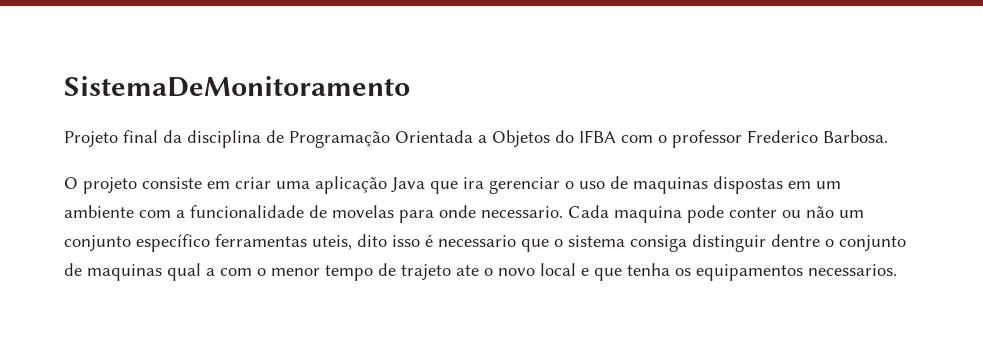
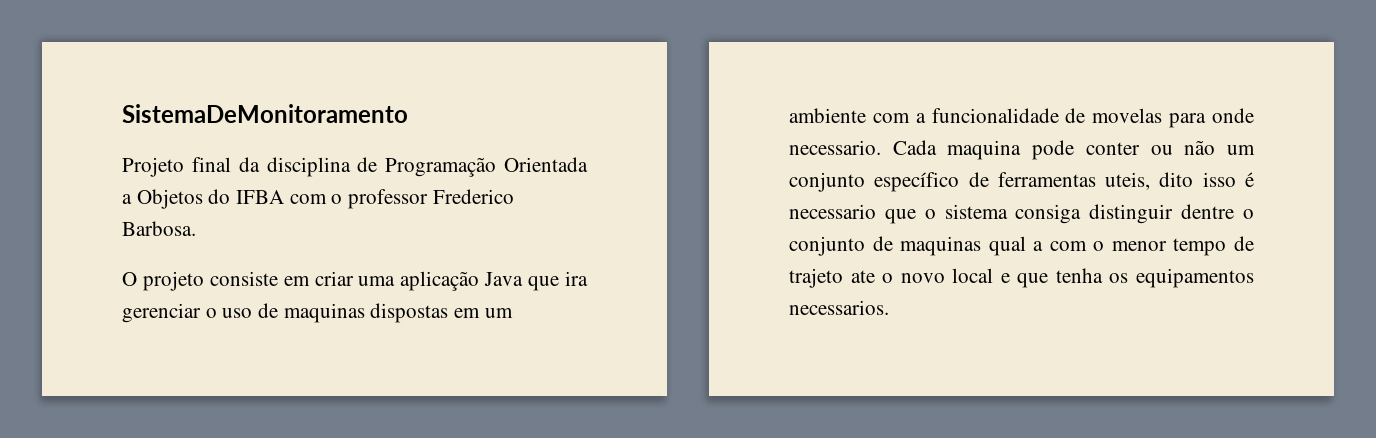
(210, 243) none -> [968,172,989,187] de

